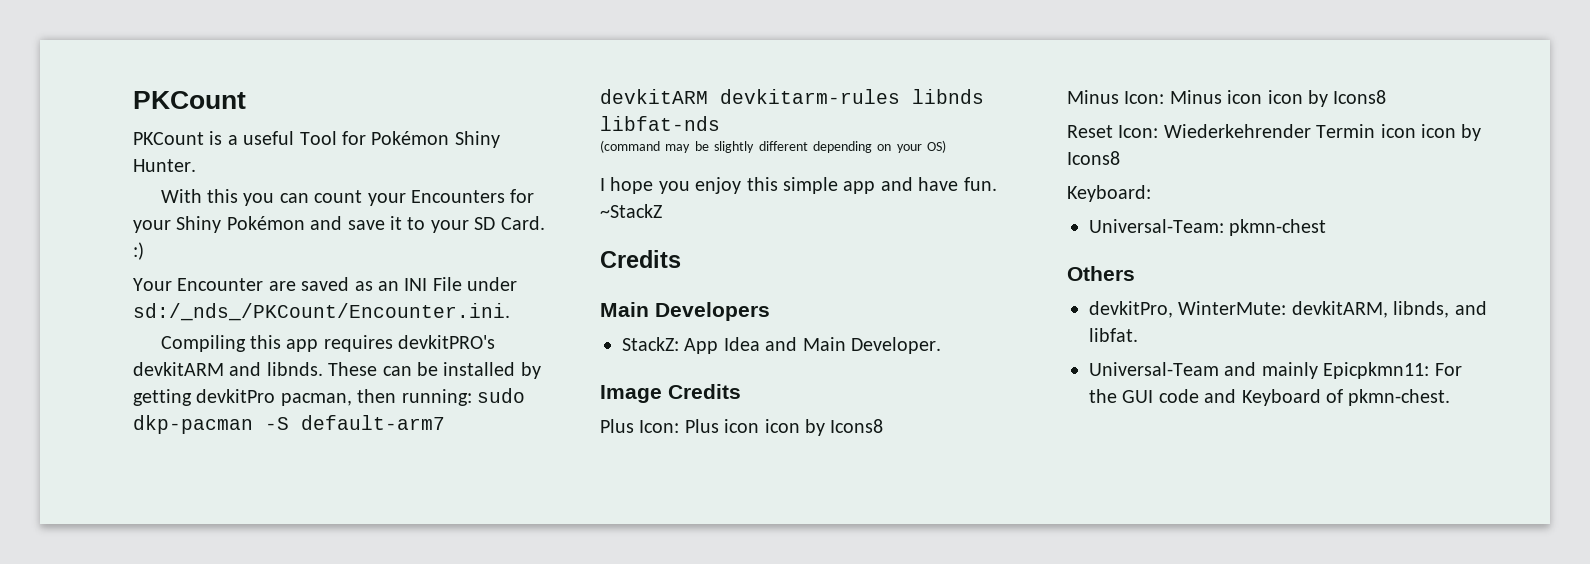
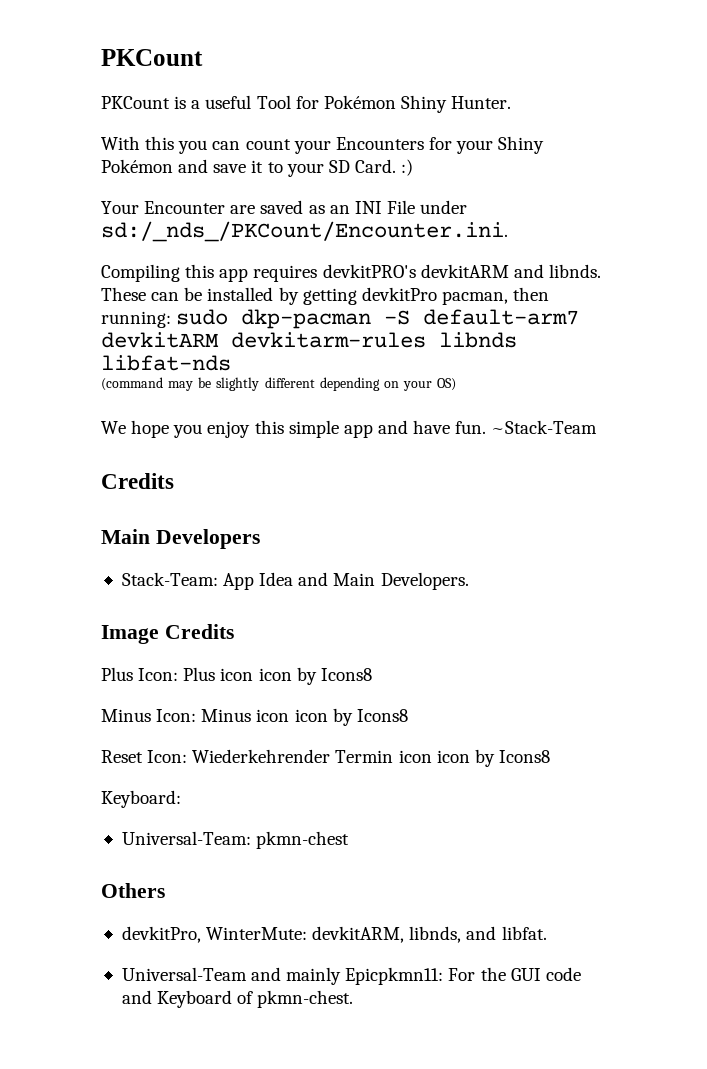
[600,178,605,191] I -> [101,421,126,434] We
[600,204,662,218] ~StackZ -> [491,420,598,434] ~Stack-Team
[622,337,679,351] StackZ: -> [121,572,218,586] Stack-Team:
[851,337,941,354] Developer. -> [380,572,469,590] Developers.

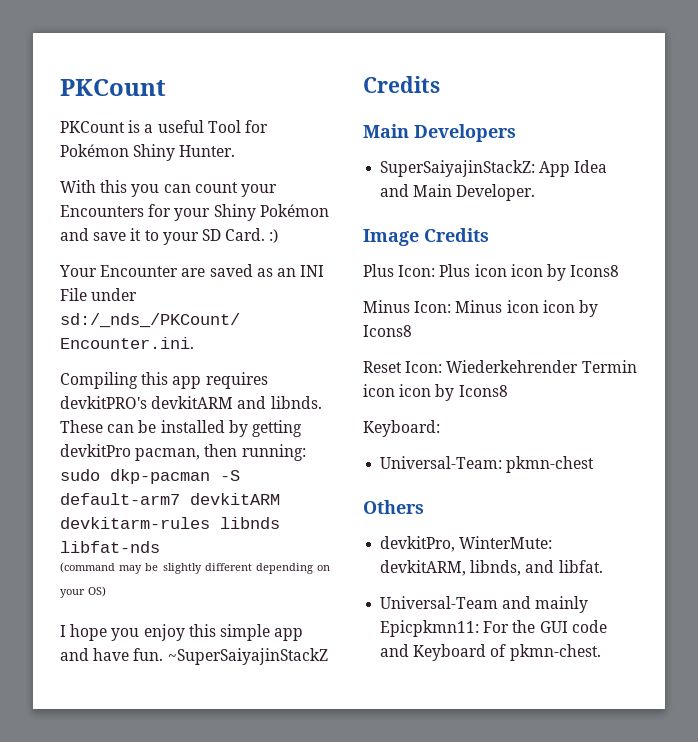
[101,421,126,434] We -> [60,625,66,637] I
[491,420,598,434] ~Stack-Team -> [167,648,328,665] ~SuperSaiyajinStackZ
[121,572,218,586] Stack-Team: -> [380,160,536,177] SuperSaiyajinStackZ:
[380,572,469,590] Developers. -> [456,184,536,201] Developer.

